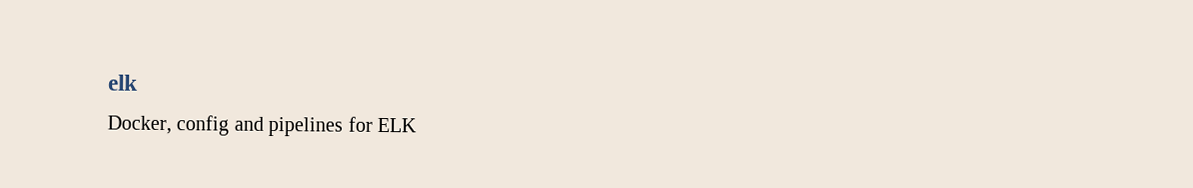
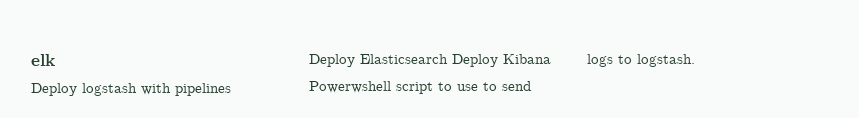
[107,115,417,137] Docker, config and pipelines for ELK -> [31,83,231,96] [309,54,551,67] [309,81,531,94] [587,54,695,67] Deploy logstash with pipelines Deploy Elasticsearch Deploy Kibana // Powerwshell script to use to send logs to logstash.

